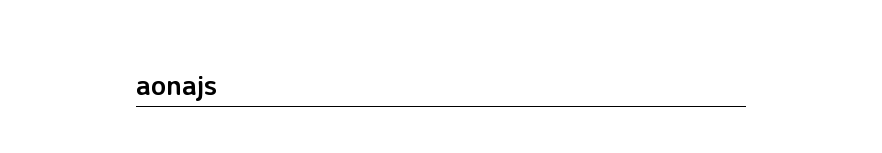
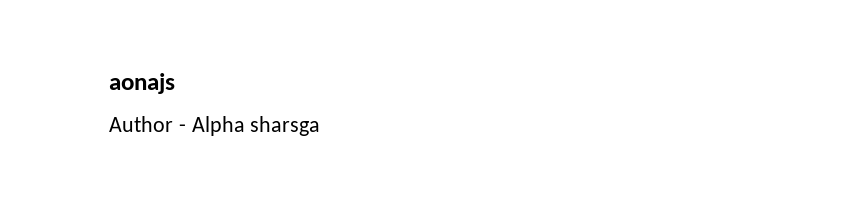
(217, 88) none -> [109,116,321,136] // Author - Alpha sharsga

